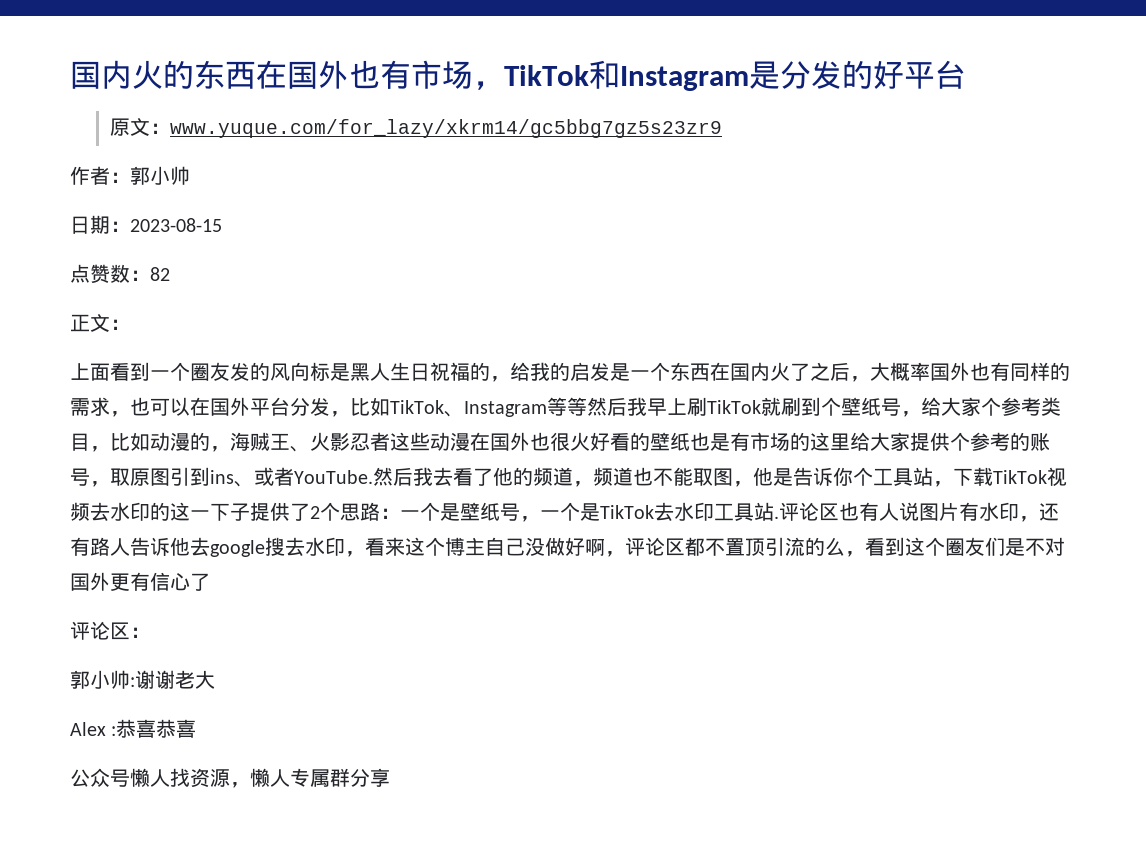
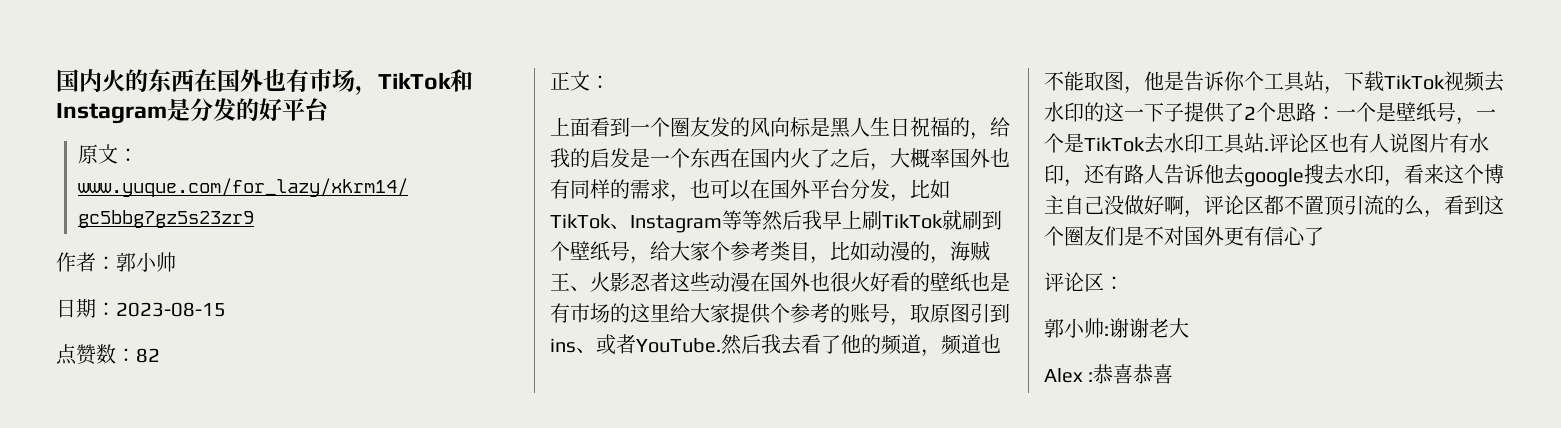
[70,768,390,788] // 公众号懒人找资源，懒人专属群分享 -> (1174, 374) none

